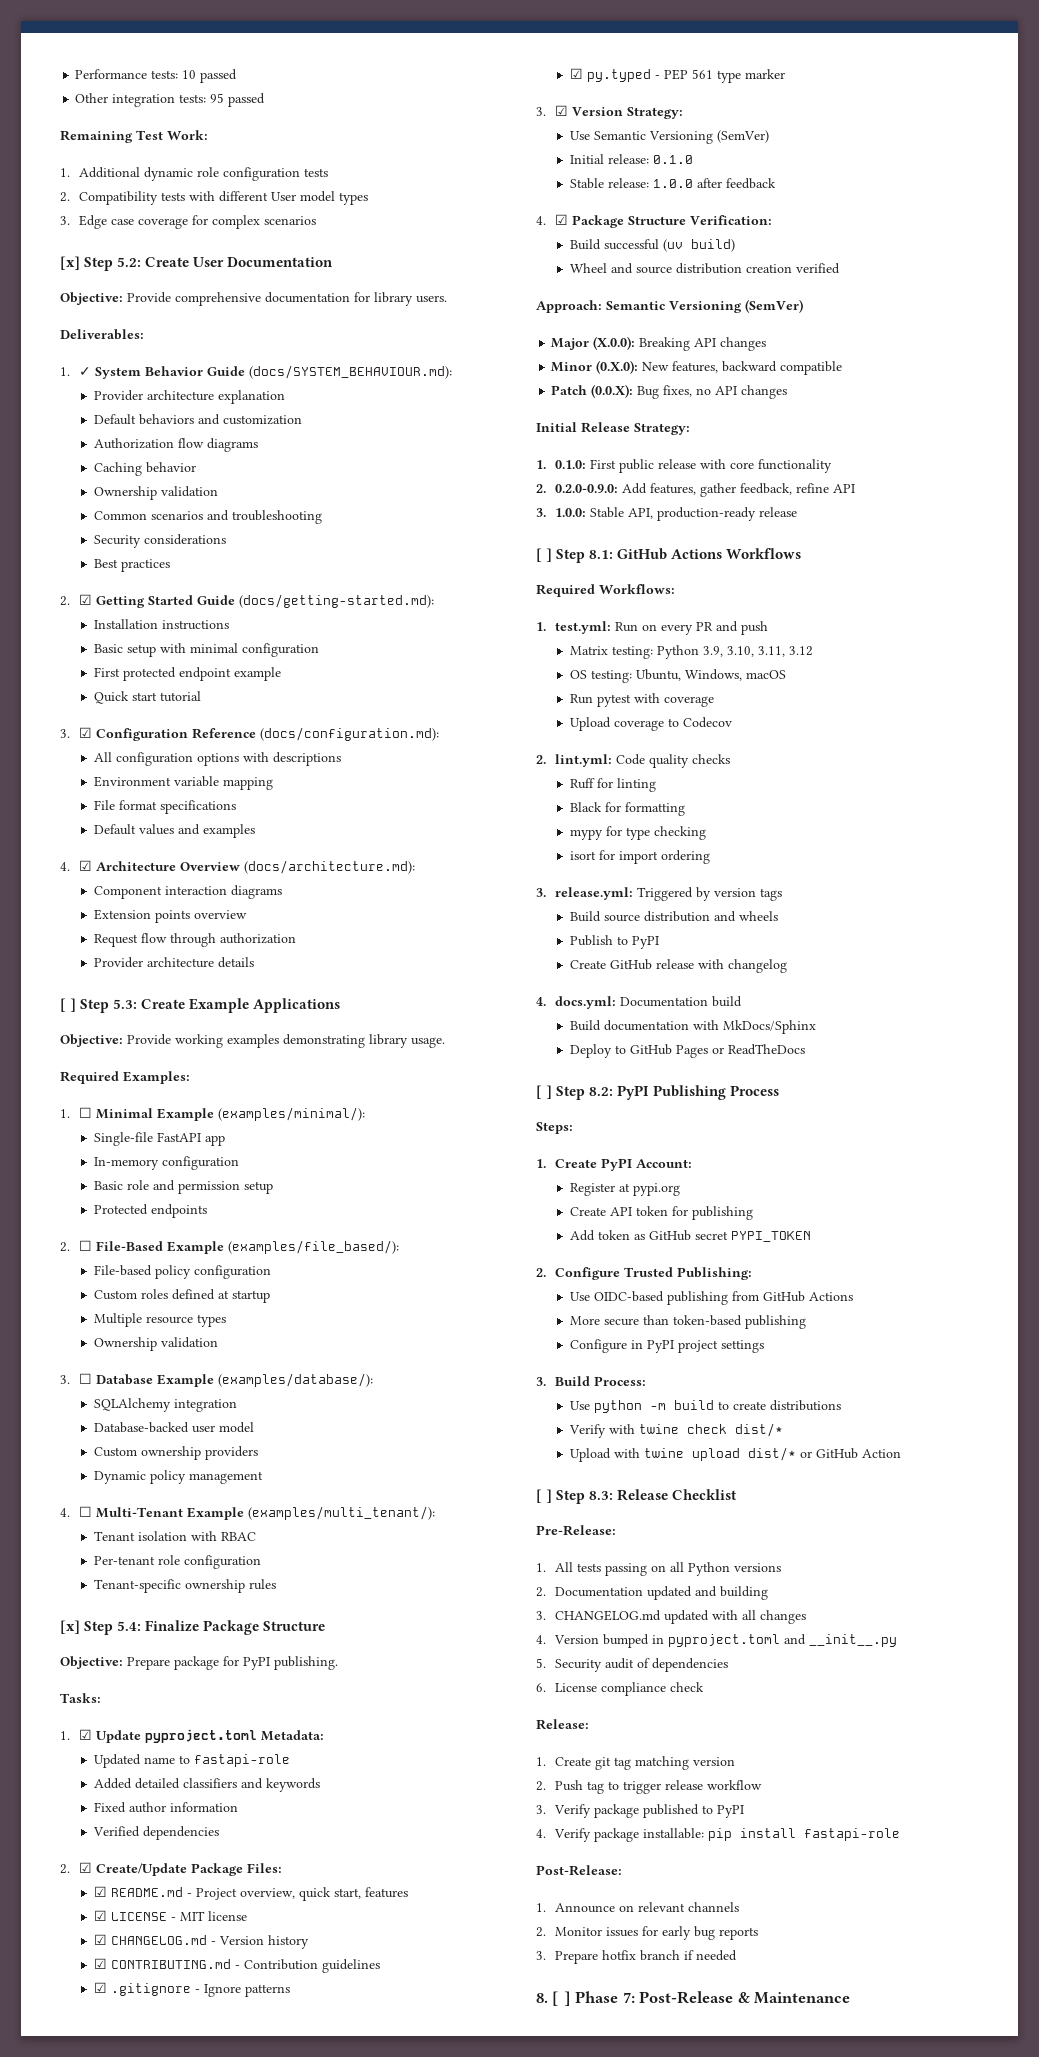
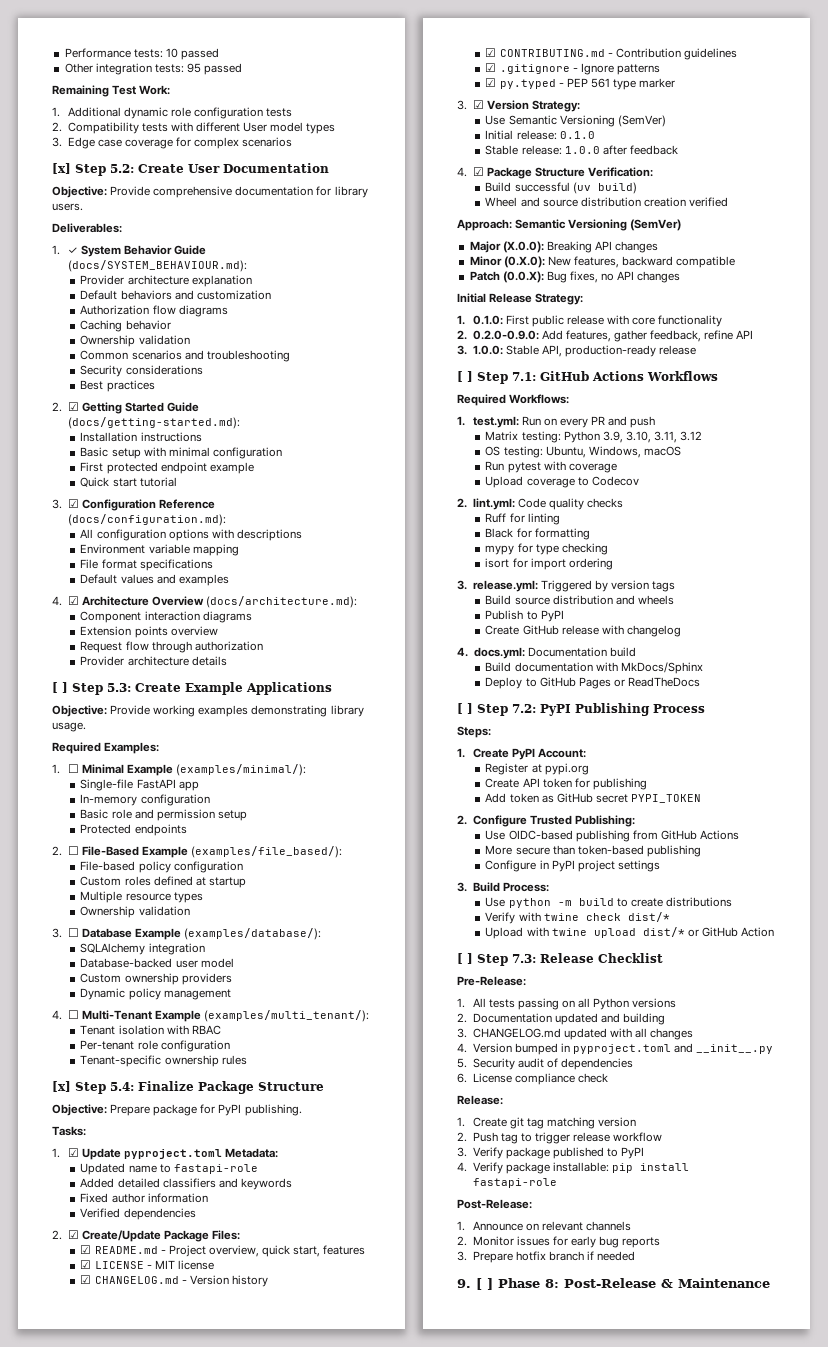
[589,550,614,559] 8.1: -> [512,372,536,381] 7.1:
[589,1087,614,1096] 8.2: -> [512,704,536,713] 7.2:
[589,1491,614,1500] 8.3: -> [512,954,536,963] 7.3:
[536,1993,548,2003] 8. -> [457,1279,471,1288] 9.
[622,1992,635,2003] 7: -> [545,1279,559,1288] 8:

